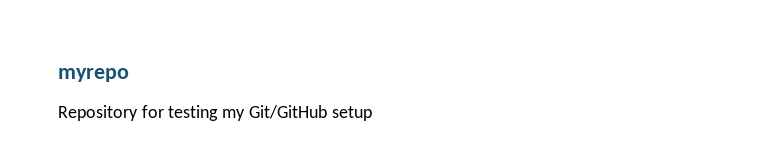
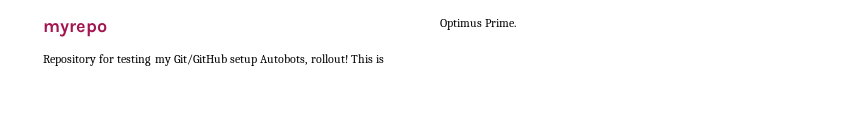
(372, 113) none -> [260,54,385,65] [440,19,517,30] Autobots, rollout! This is Optimus Prime.

